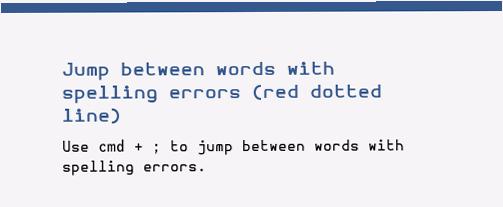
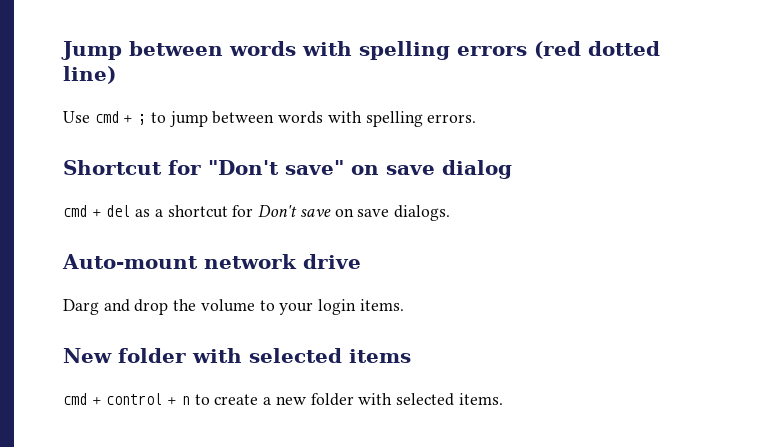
(207, 168) none -> [63,160,512,179] [63,205,450,221] [62,254,361,269] [63,299,404,315] [63,348,411,363] [63,393,503,406] // Shortcut for "Don't save" on save dialog // cmd + del as a shortcut for Don't save on save dialogs. // Auto-mount network drive // Darg and drop the volume to your login items. // New folder with selected items // cmd + control + n to create a new folder with selected items.

